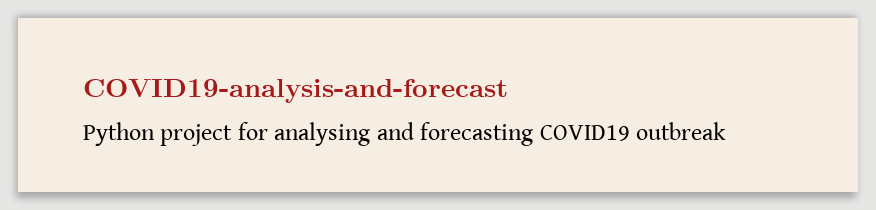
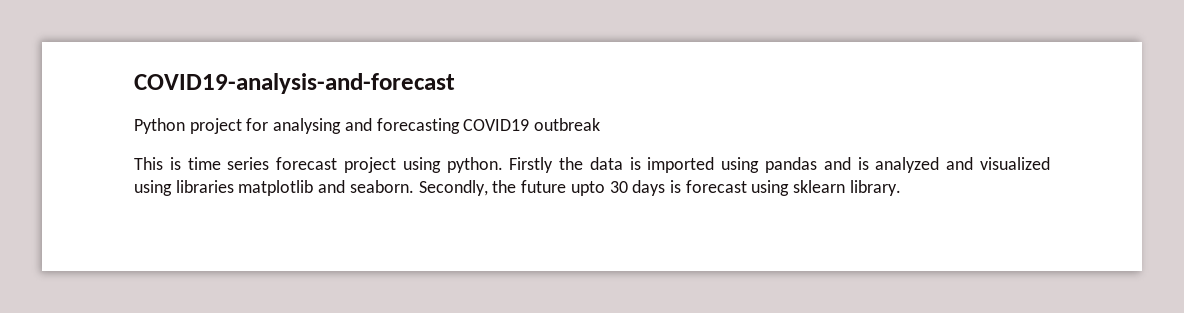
(727, 131) none -> [134,157,1050,173] [134,180,901,196] // This is time series forecast project using python. Firstly the data is imported using pandas and is analyzed and visualized using libraries matplotlib and seaborn. Secondly, the future upto 30 days is forecast using sklearn library.

